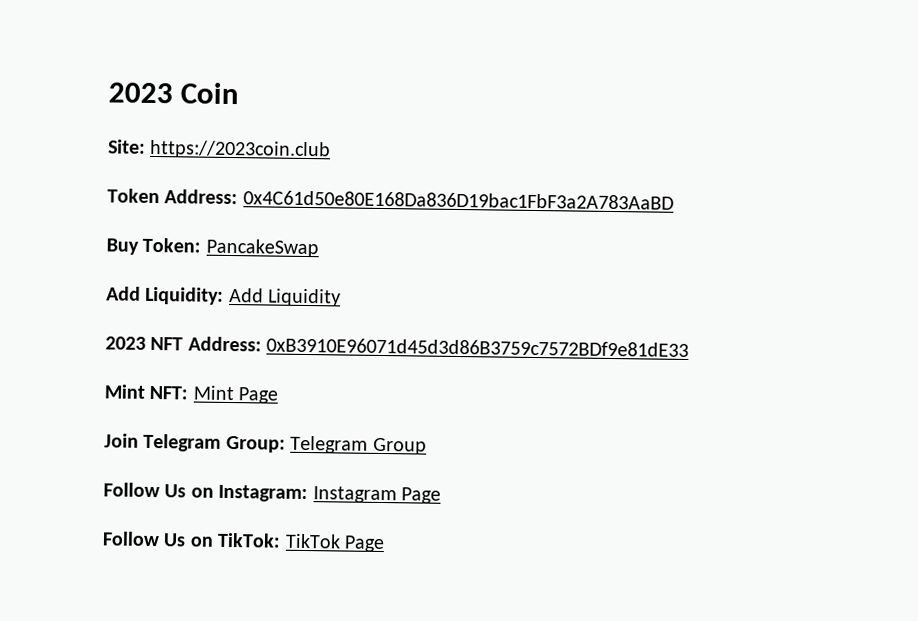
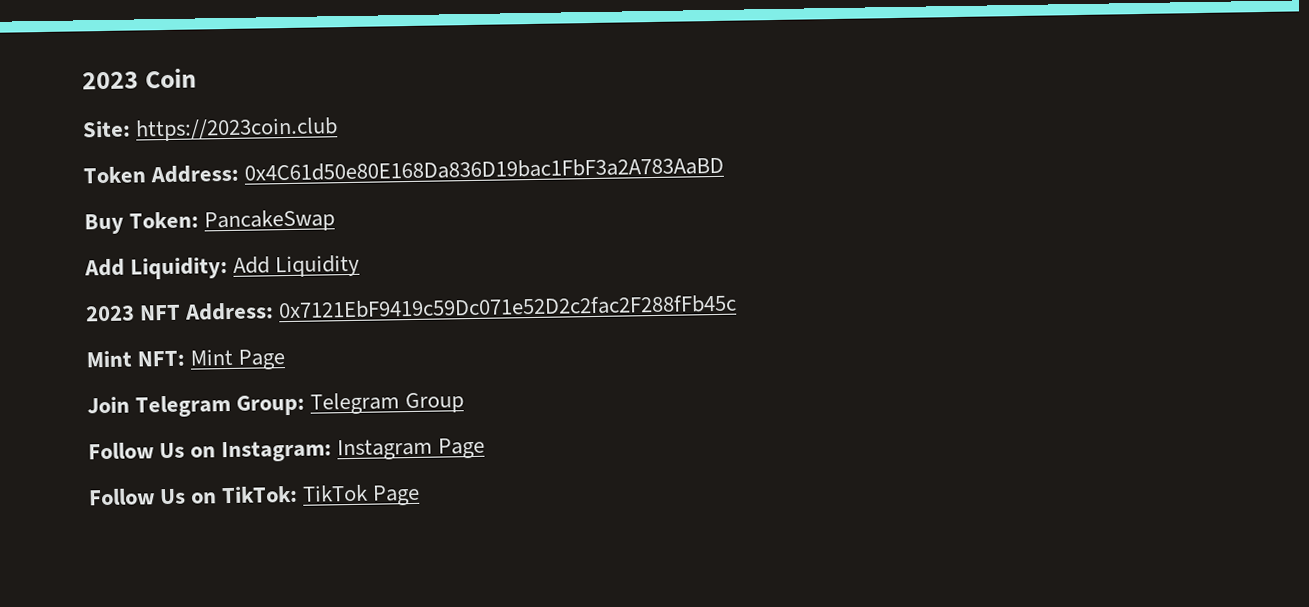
[266,337,690,358] 0xB3910E96071d45d3d86B3759c7572BDf9e81dE33 -> [278,294,738,320] 0x7121EbF9419c59Dc071e52D2c2fac2F288fFb45c

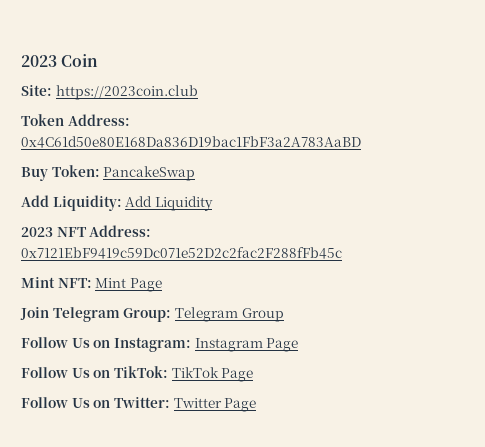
(421, 495) none -> [21,397,257,412] // Follow Us on Twitter: Twitter Page

